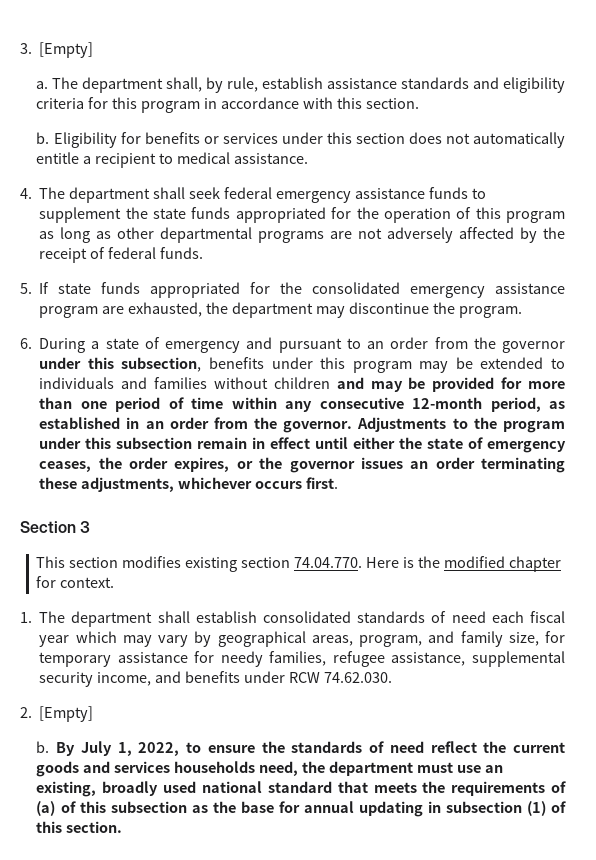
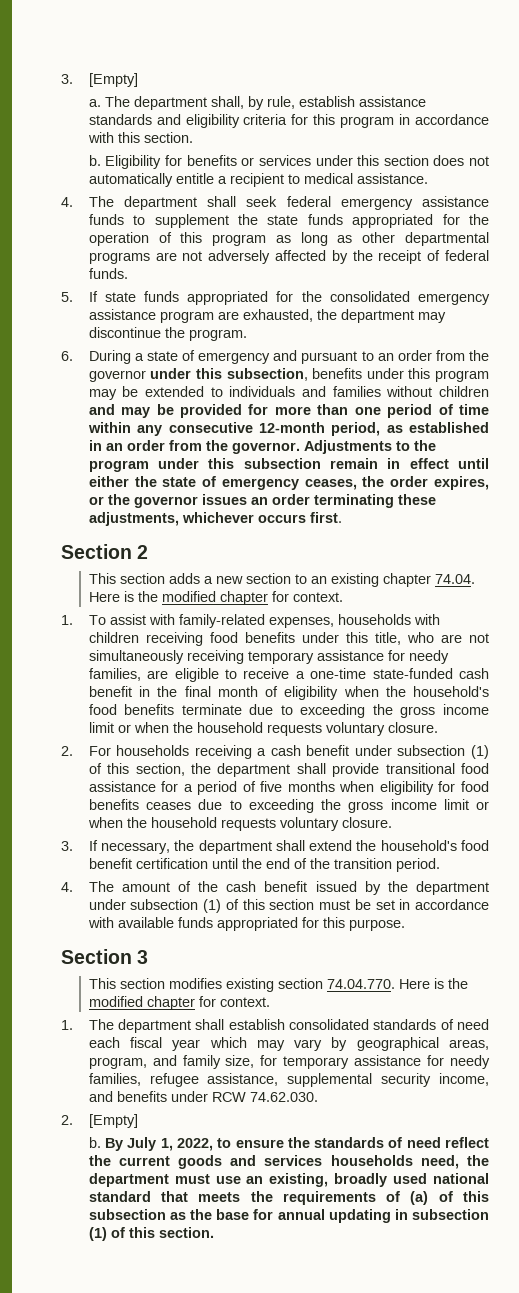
(338, 483) none -> [61,544,149,559] [88,573,475,587] [88,591,343,605] [61,614,440,628] [88,632,490,646] [88,650,449,664] [88,668,489,682] [88,686,490,700] [88,704,490,718] [88,722,438,736] [61,745,489,759] [88,763,489,777] [88,781,489,795] [88,799,490,813] [87,817,392,831] [61,840,490,854] [88,858,440,872] [61,881,489,895] [88,899,489,913] [87,917,405,931] // Section 2 // This section adds a new section to an existing chapter 74.04. Here is the modified chapter for context. // 1. To assist with family-related expenses, households with children receiving food benefits under this title, who are not simultaneously receiving temporary assistance for needy families, are eligible to receive a one-time state-funded cash benefit in the final month of eligibility when the household's food benefits terminate due to exceeding the gross income limit or when the household requests voluntary closure. // 2. For households receiving a cash benefit under subsection (1) of this section, the department shall provide transitional food assistance for a period of five months when eligibility for food benefits ceases due to exceeding the gross income limit or when the household requests voluntary closure. // 3. If necessary, the department shall extend the household's food benefit certification until the end of the transition period. // 4. The amount of the cash benefit issued by the department under subsection (1) of this section must be set in accordance with available funds appropriated for this purpose.

